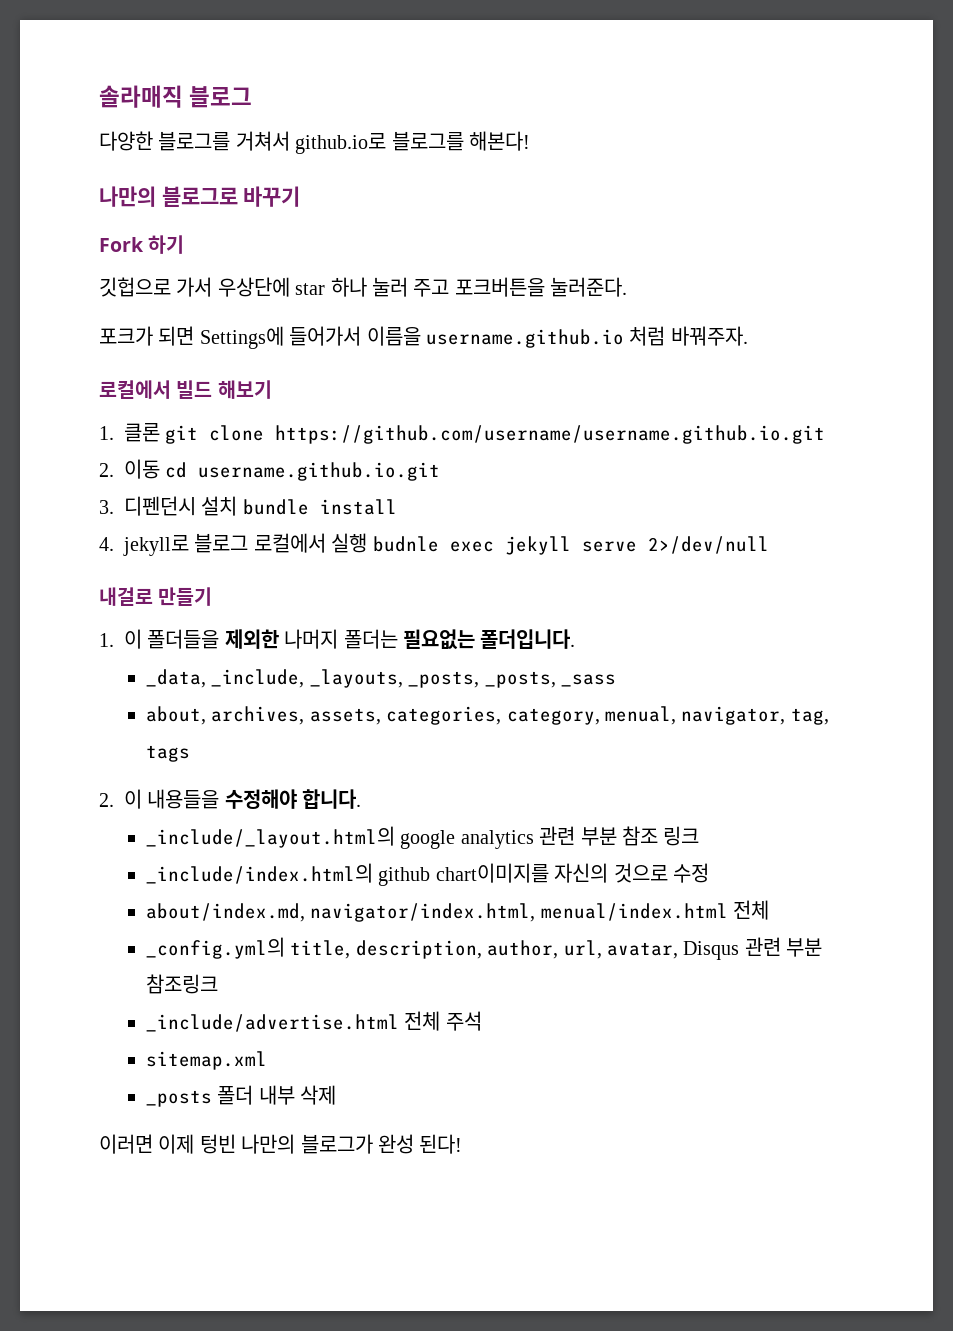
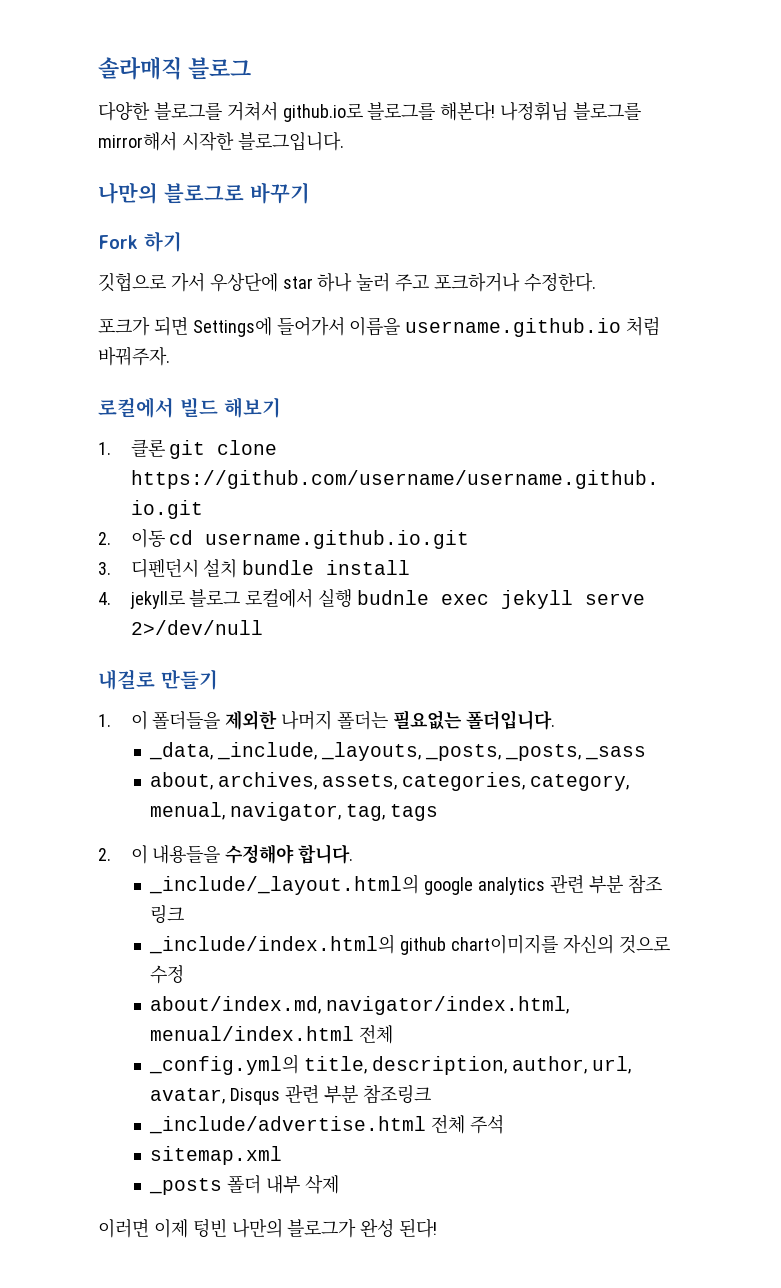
(530, 141) none -> [500,101,642,121] [98,131,344,151] 나정휘님 블로그를 mirror해서 시작한 블로그입니다.
[454,277,628,297] 포크버튼을 눌러준다. -> [434,272,596,292] 포크하거나 수정한다.

